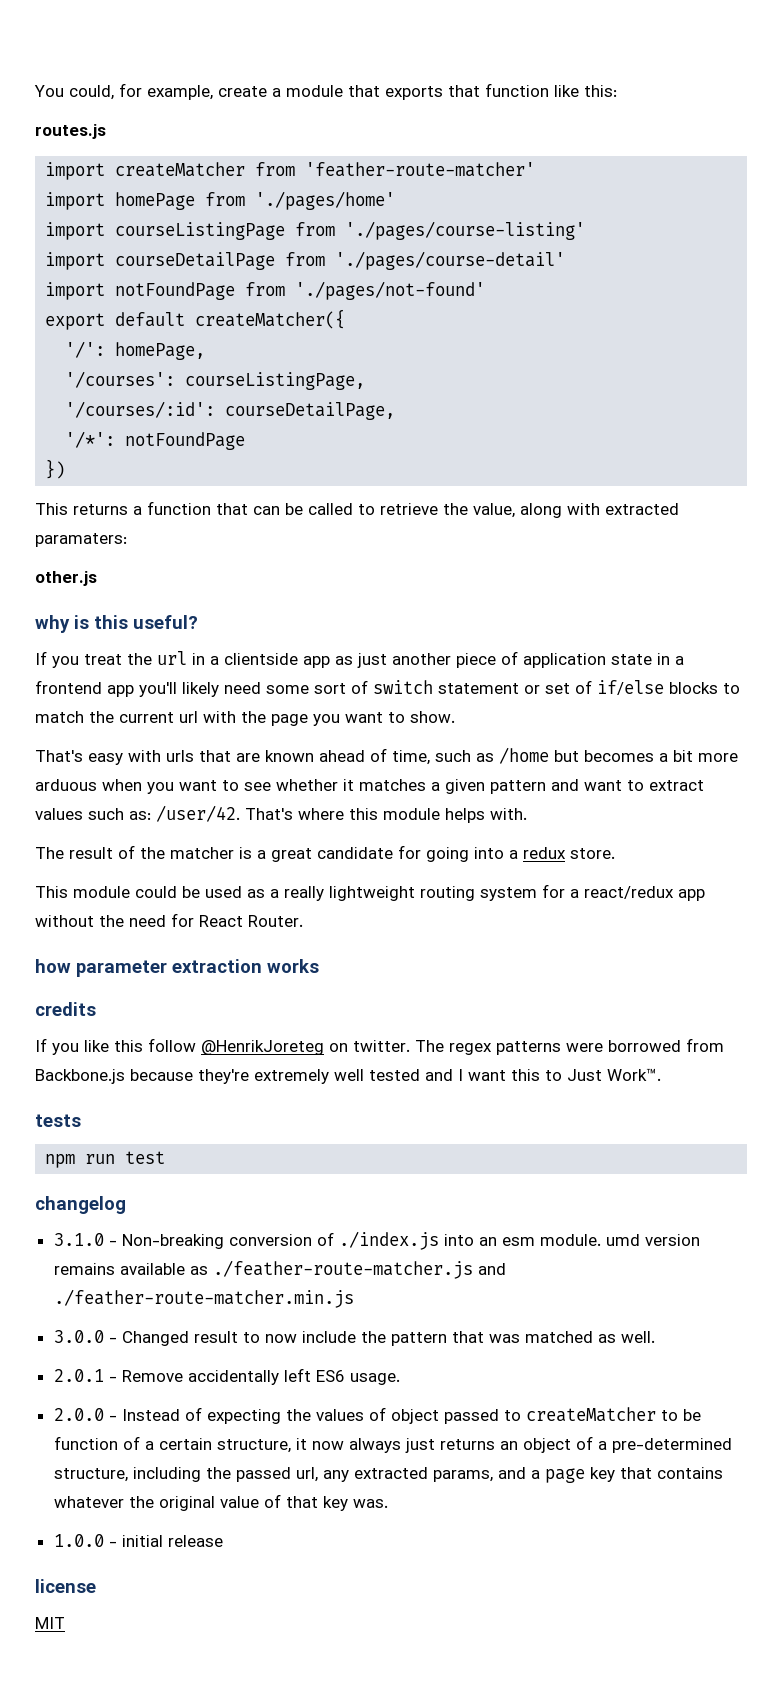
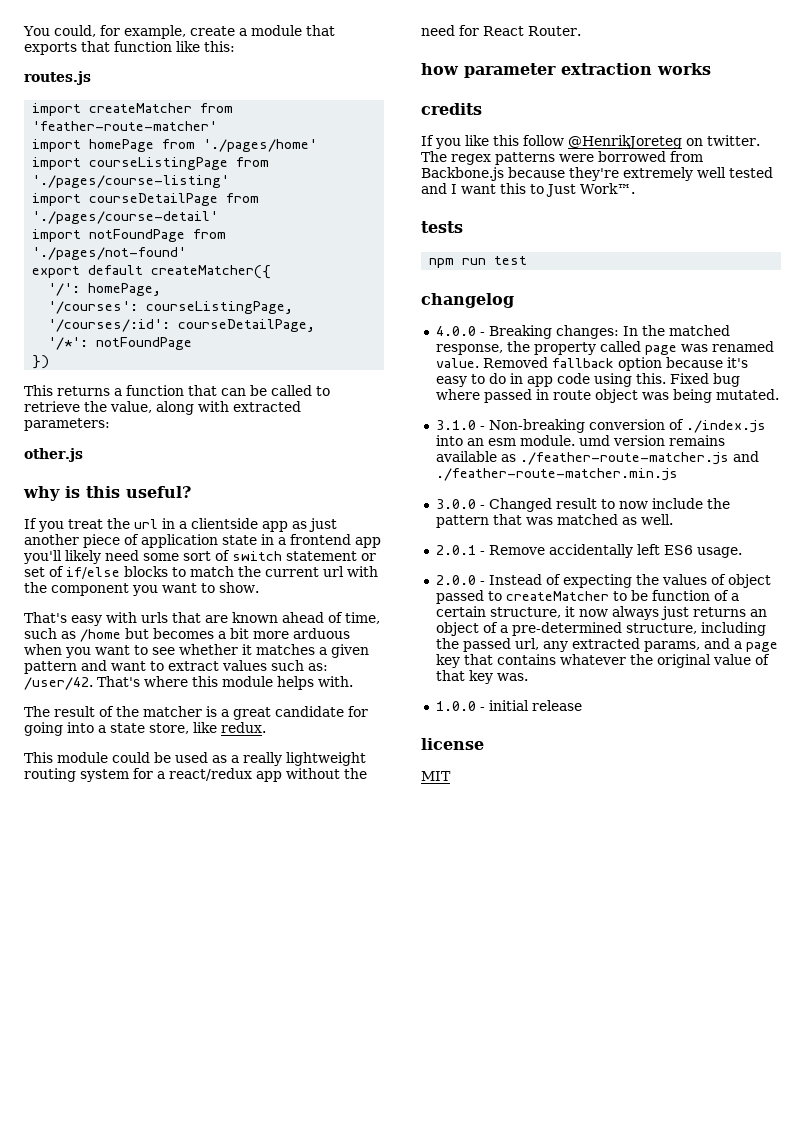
[35,533,127,547] paramaters: -> [24,418,110,431] parameters:
[271,714,308,726] page -> [51,583,129,596] component
[523,847,615,859] redux store. -> [110,722,266,734] state store, like redux.
(126, 1205) none -> [435,325,730,339] [435,341,774,355] [435,357,748,371] [435,373,740,387] [435,389,779,403] // 4.0.0 - Breaking changes: In the matched response, the property called page was renamed value. Removed fallback option because it's easy to do in app code using this. Fixed bug where passed in route object was being mutated.

